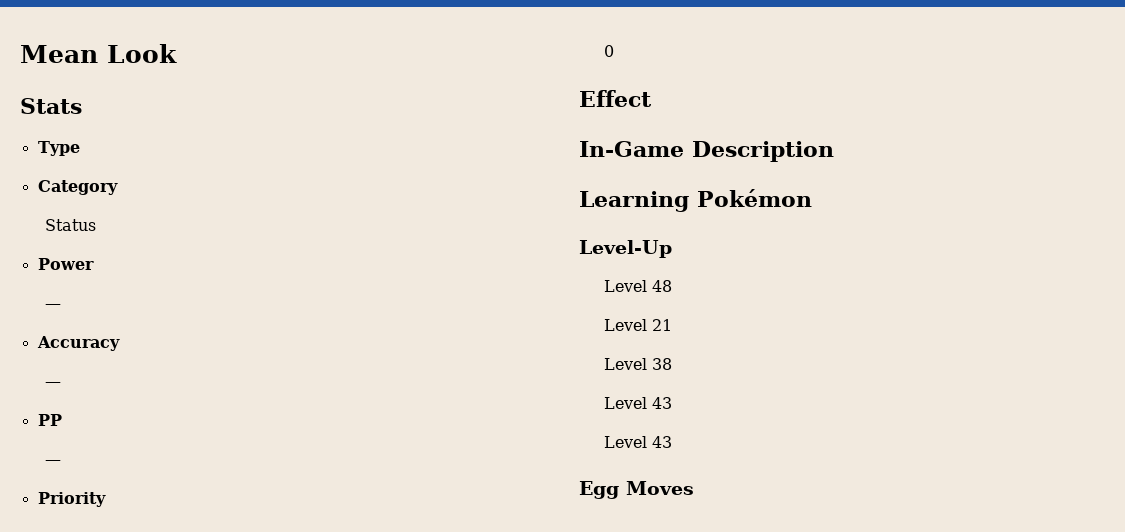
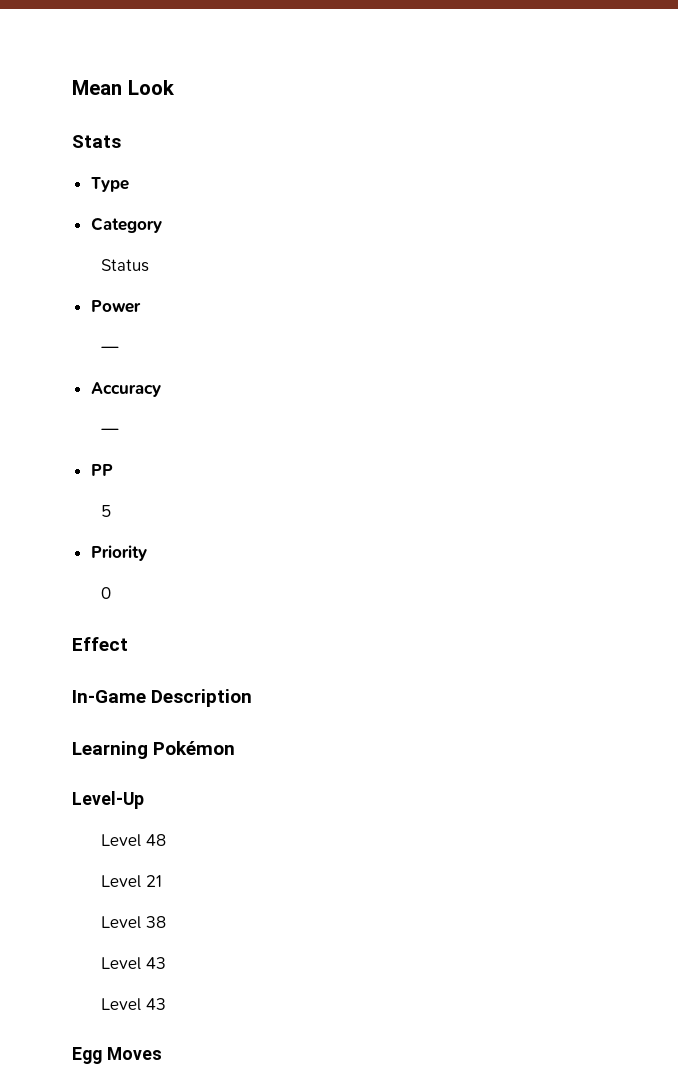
[44,460,61,465] — -> [101,505,112,517] 5

